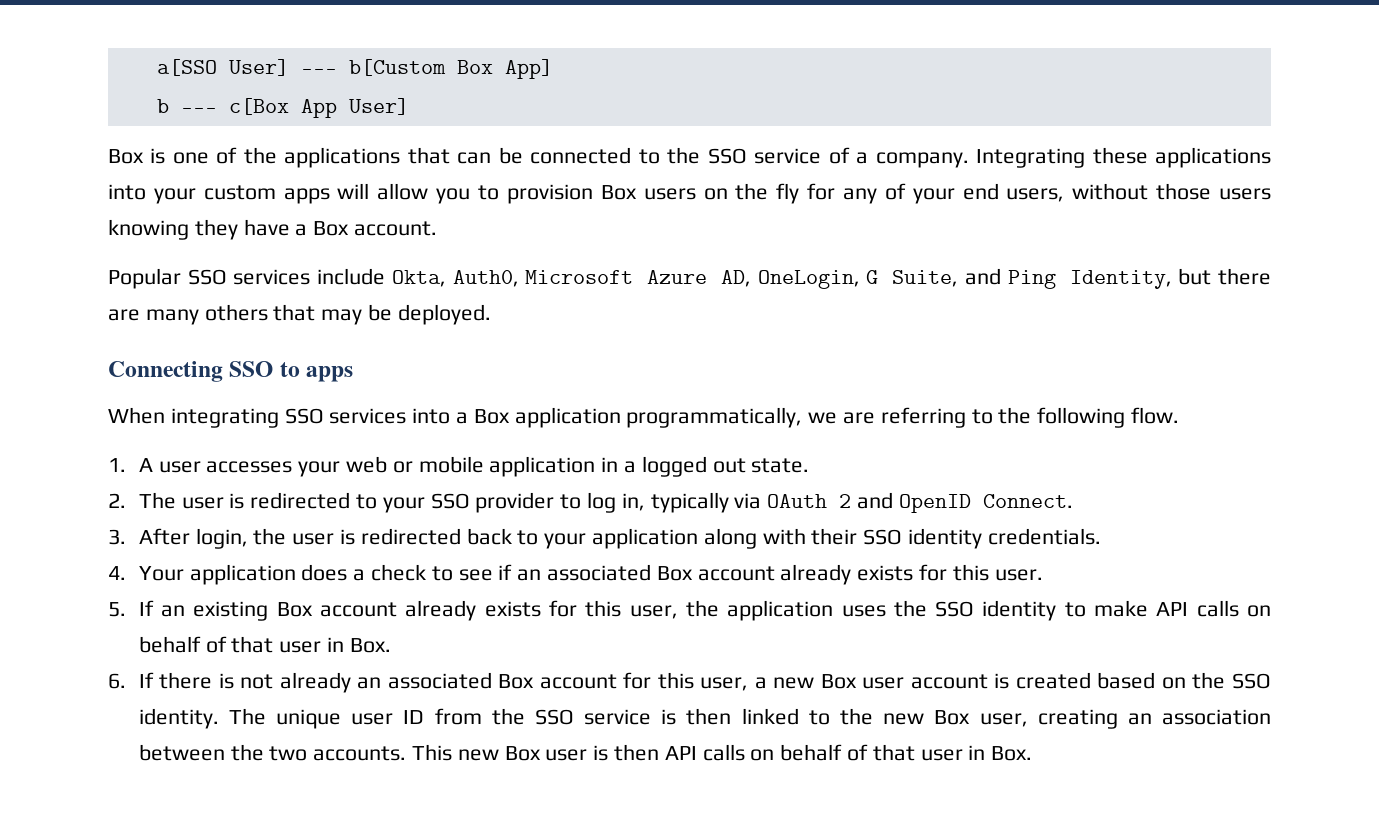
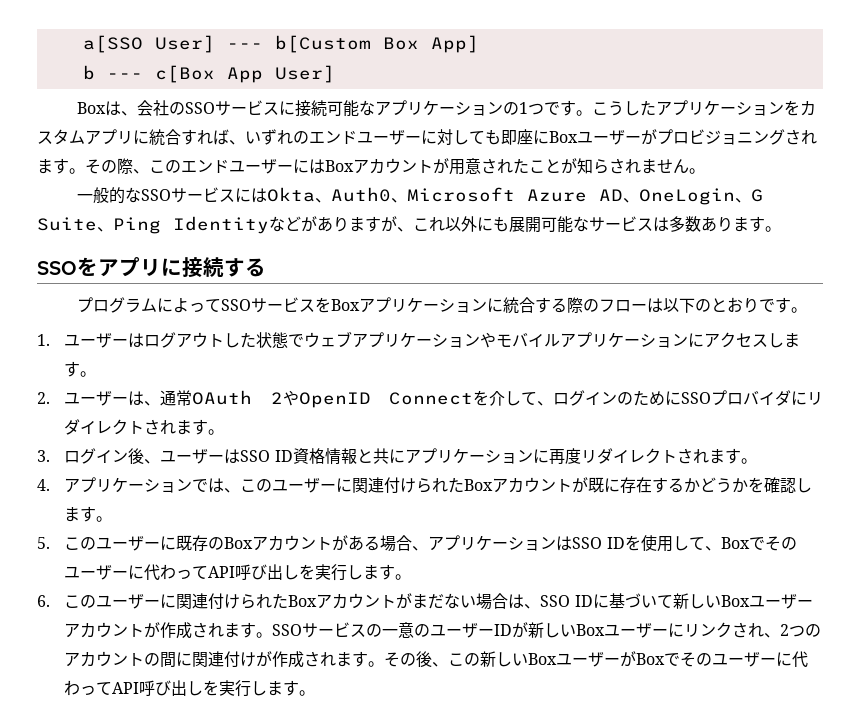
[150,147,1272,168] [108,183,1271,204] [108,219,438,240] [108,268,1271,289] [108,304,491,325] [108,361,354,382] [108,407,1180,428] [108,456,810,477] [108,492,1073,513] [108,528,1101,549] [108,564,1043,585] [108,600,1271,621] [138,636,391,653] [108,672,1271,693] [138,708,1272,729] [138,744,1033,761] is one of the applications that can be connected to the SSO service of a company. Integrating these applications into your custom apps will allow you to provision Box users on the fly for any of your end users, without those users knowing they have a Box account. // Popular SSO services include Okta, Auth0, Microsoft Azure AD, OneLogin, G Suite, and Ping Identity, but there are many others that may be deployed. // Connecting SSO to apps // When integrating SSO services into a Box application programmatically, we are referring to the following flow. // 1. A user accesses your web or mobile application in a logged out state. // 2. The user is redirected to your SSO provider to log in, typically via OAuth 2 and OpenID Connect. // 3. After login, the user is redirected back to your application along with their SSO identity credentials. // 4. Your application does a check to see if an associated Box account already exists for this user. // 5. If an existing Box account already exists for this user, the application uses the SSO identity to make API calls on behalf of that user in Box. // 6. If there is not already an associated Box account for this user, a new Box user account is created based on the SSO identity. The unique user ID from the SSO service is then linked to the new Box user, creating an association between the two accounts. This new Box user is then API calls on behalf of that user in Box. -> [105,100,817,117] [37,129,817,146] [37,158,705,175] [77,187,764,205] [37,216,781,234] [37,257,266,278] [77,297,808,314] [37,331,801,348] [64,361,97,377] [37,390,823,408] [64,419,225,435] [37,448,757,465] [37,477,813,494] [64,506,113,522] [37,535,797,552] [64,564,412,581] [37,593,813,610] [64,622,822,639] [64,651,809,668] [64,680,316,697] は、会社のSSOサービスに接続可能なアプリケーションの1つです。こうしたアプリケーションをカスタムアプリに統合すれば、いずれのエンドユーザーに対しても即座にBoxユーザーがプロビジョニングされます。その際、このエンドユーザーにはBoxアカウントが用意されたことが知らされません。 // 一般的なSSOサービスにはOkta、Auth0、Microsoft Azure AD、OneLogin、G Suite、Ping Identityなどがありますが、これ以外にも展開可能なサービスは多数あります。 // SSOをアプリに接続する // プログラムによってSSOサービスをBoxアプリケーションに統合する際のフローは以下のとおりです。 // 1.ユーザーはログアウトした状態でウェブアプリケーションやモバイルアプリケーションにアクセスします。 // 2.ユーザーは、通常OAuth 2やOpenID Connectを介して、ログインのためにSSOプロバイダにリダイレクトされます。 // 3.ログイン後、ユーザーはSSO ID資格情報と共にアプリケーションに再度リダイレクトされます。 // 4.アプリケーションでは、このユーザーに関連付けられたBoxアカウントが既に存在するかどうかを確認します。 // 5.このユーザーに既存のBoxアカウントがある場合、アプリケーションはSSO IDを使用して、Boxでそのユーザーに代わってAPI呼び出しを実行します。 // 6.このユーザーに関連付けられたBoxアカウントがまだない場合は、SSO IDに基づいて新しいBoxユーザーアカウントが作成されます。SSOサービスの一意のユーザーIDが新しいBoxユーザーにリンクされ、2つのアカウントの間に関連付けが作成されます。その後、この新しいBoxユーザーがBoxでそのユーザーに代わってAPI呼び出しを実行します。

